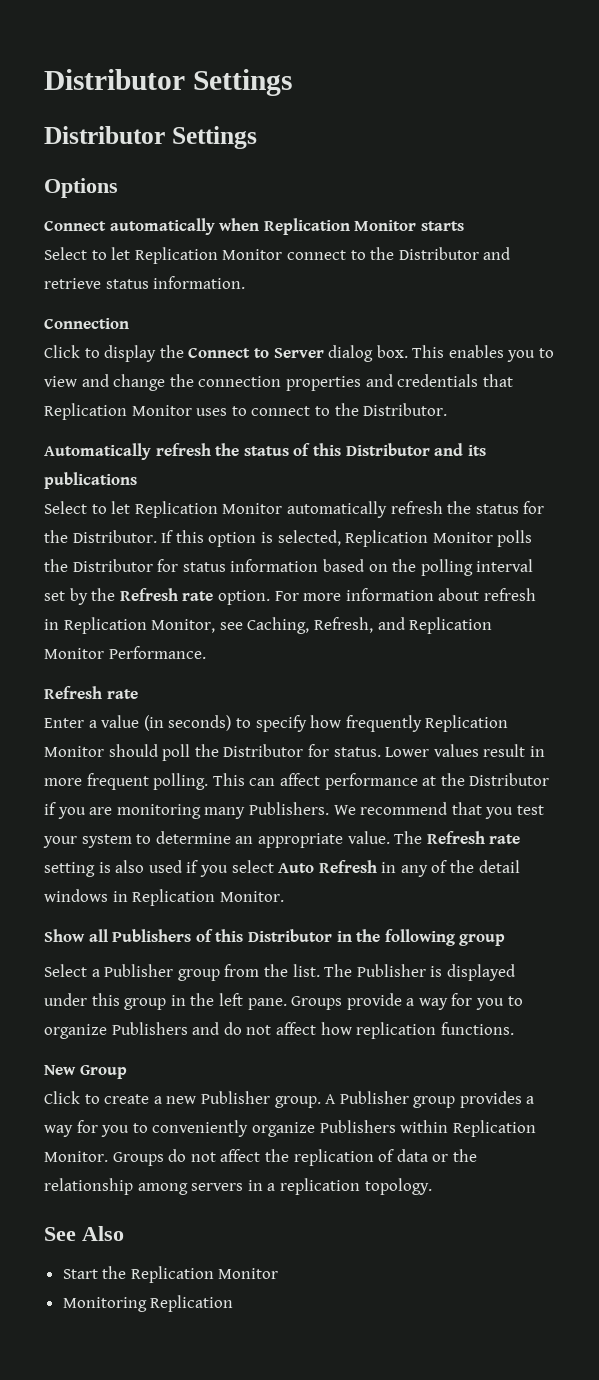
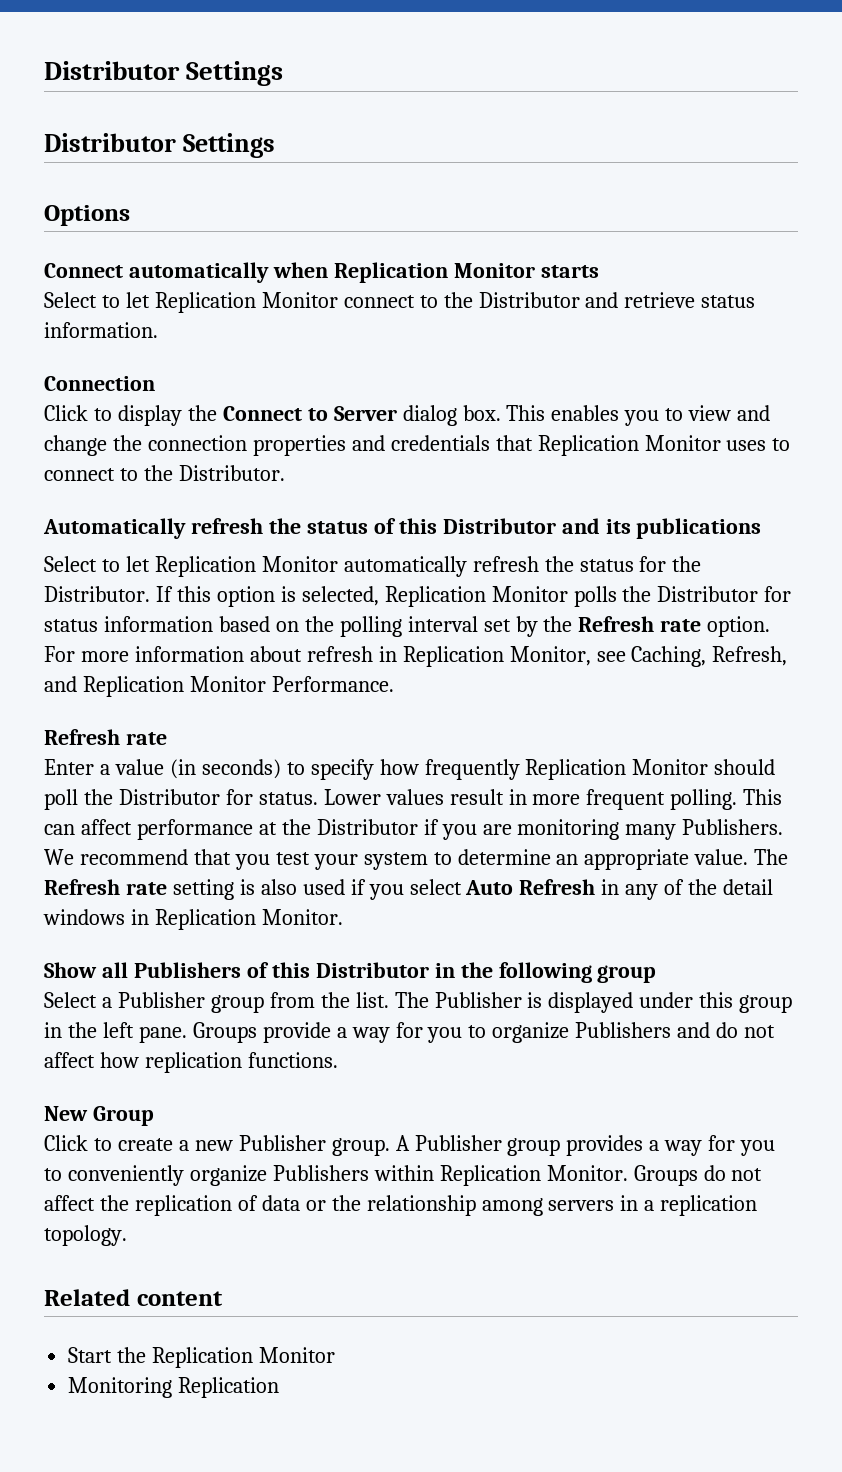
[44,1226,124,1241] See Also -> [44,1289,223,1306] Related content

